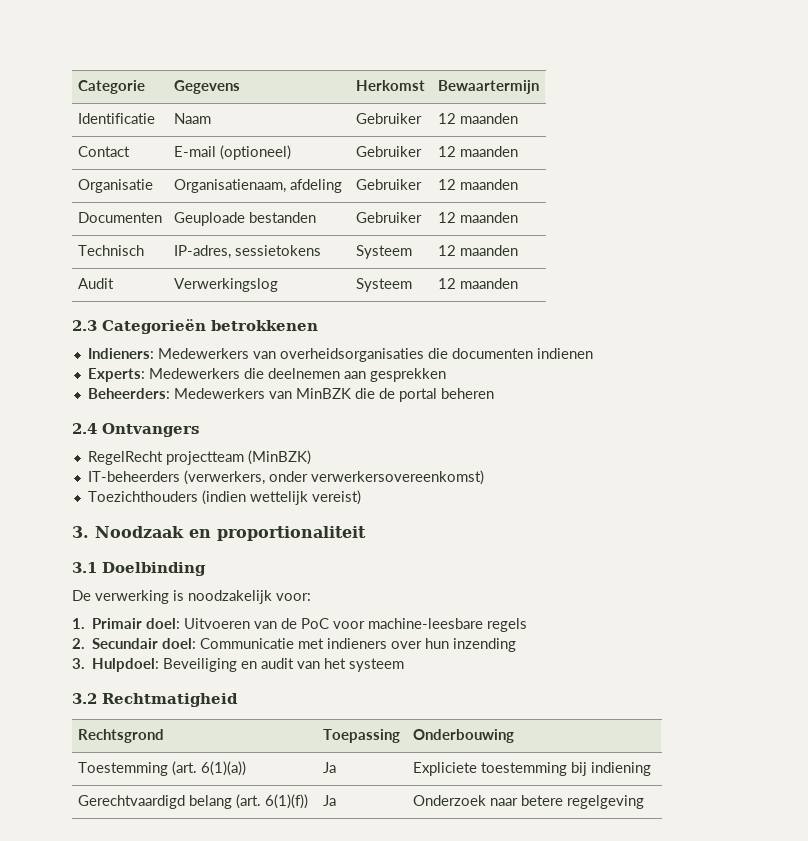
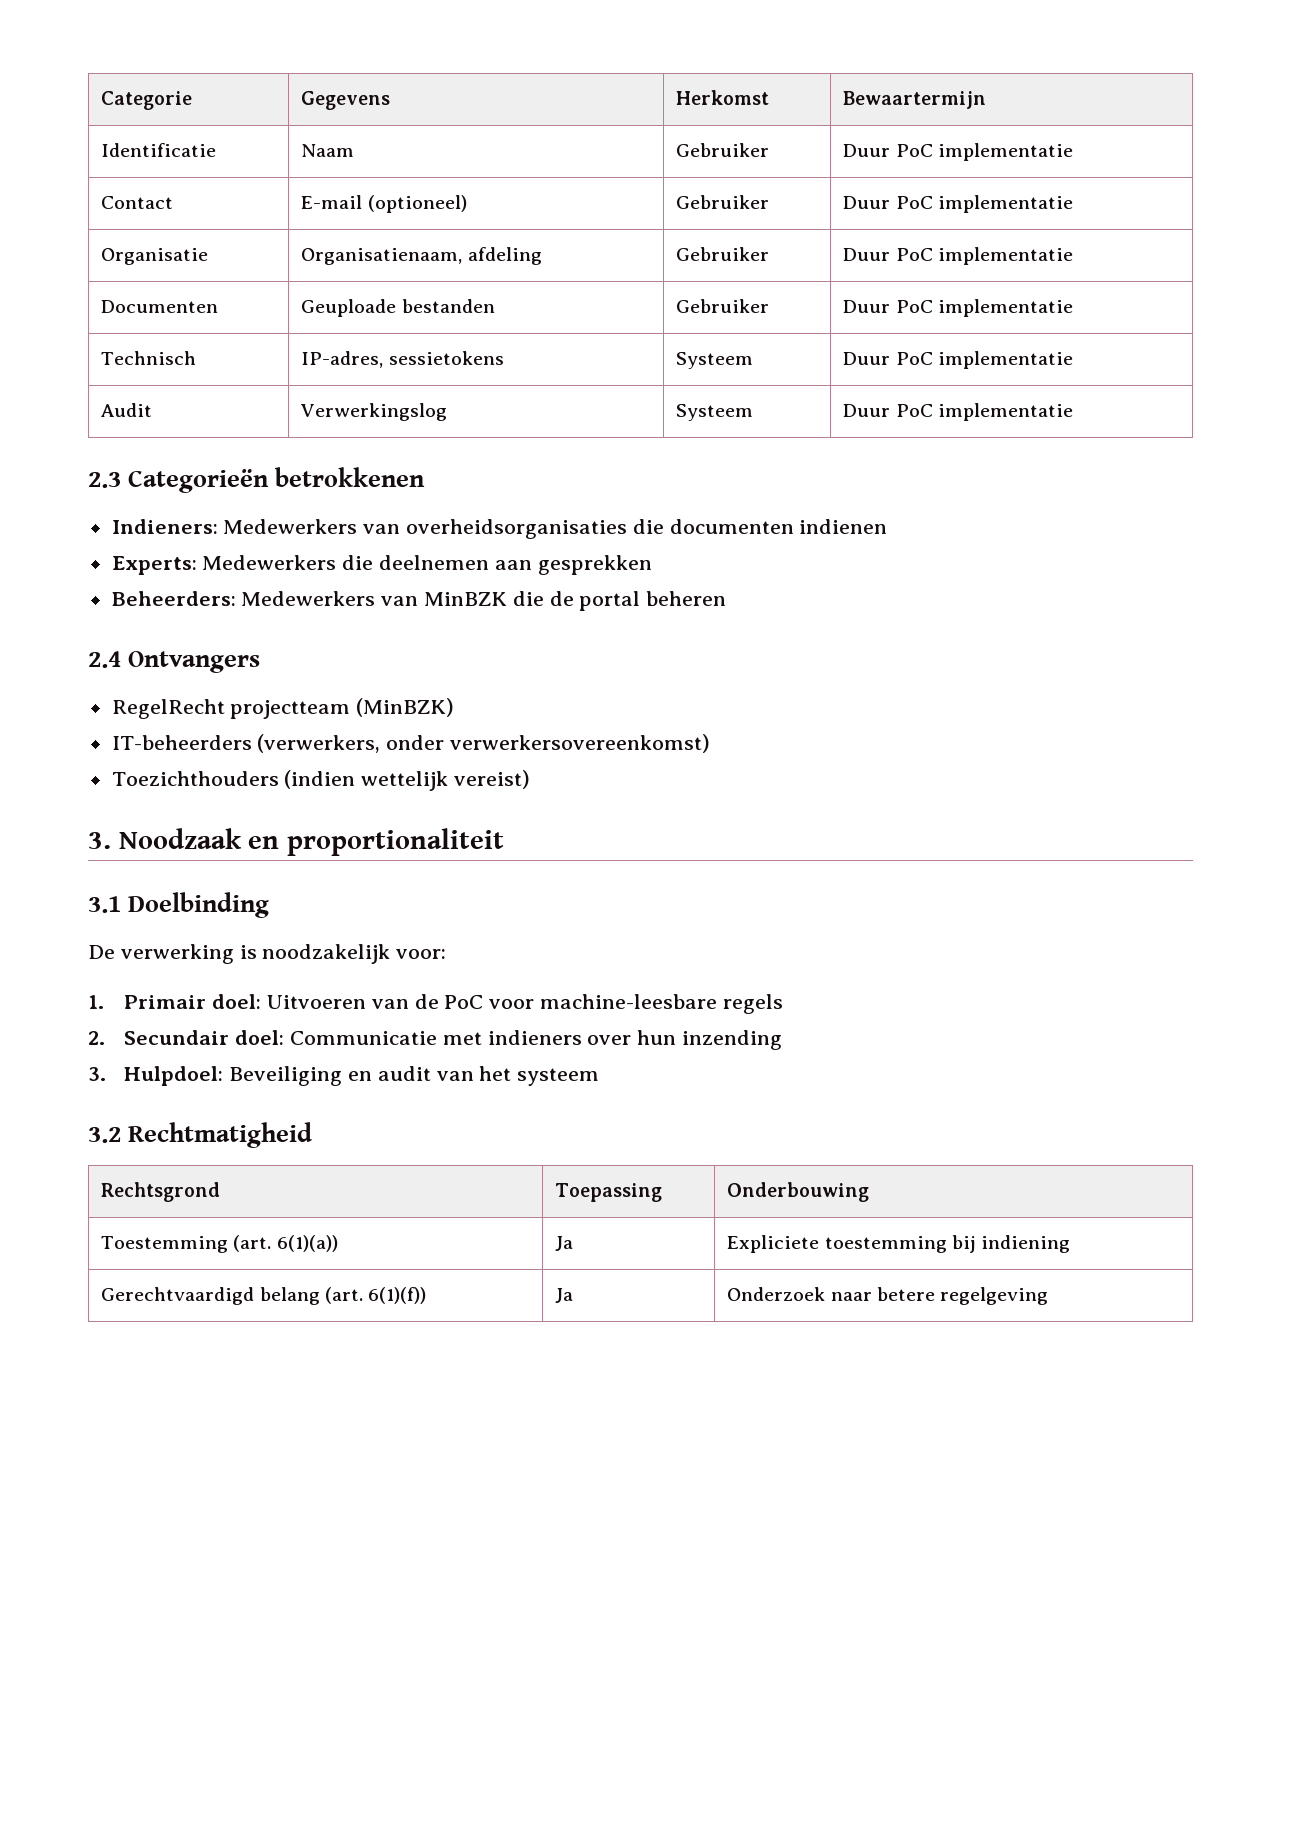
[437,113,518,124] 12 maanden -> [843,143,1073,161] Duur PoC implementatie
[437,146,518,157] 12 maanden -> [843,195,1073,213] Duur PoC implementatie
[437,179,518,190] 12 maanden -> [843,247,1073,265] Duur PoC implementatie
[437,212,518,223] 12 maanden -> [843,299,1073,317] Duur PoC implementatie
[437,245,518,256] 12 maanden -> [843,351,1073,369] Duur PoC implementatie
[437,278,518,289] 12 maanden -> [843,403,1073,421] Duur PoC implementatie

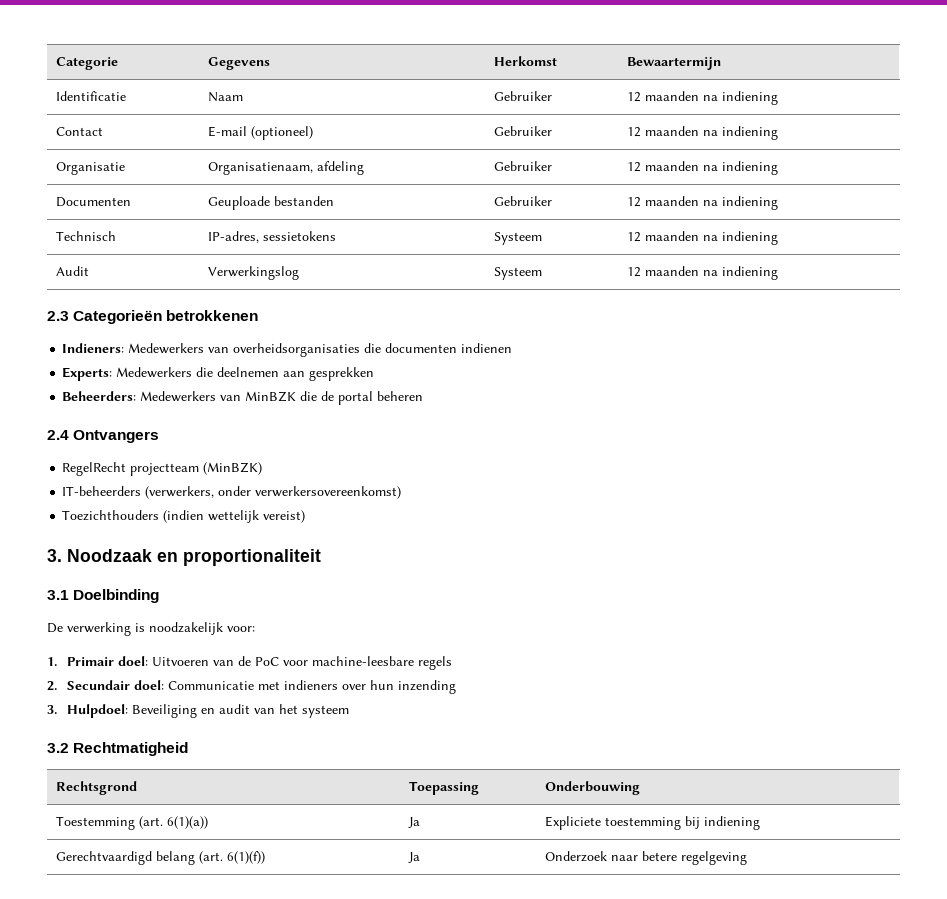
[843,143,1073,161] Duur PoC implementatie -> [626,91,778,105] 12 maanden na indiening
[843,195,1073,213] Duur PoC implementatie -> [626,126,778,140] 12 maanden na indiening
[843,247,1073,265] Duur PoC implementatie -> [626,161,778,175] 12 maanden na indiening
[843,299,1073,317] Duur PoC implementatie -> [626,196,778,210] 12 maanden na indiening
[843,351,1073,369] Duur PoC implementatie -> [626,231,778,245] 12 maanden na indiening
[843,403,1073,421] Duur PoC implementatie -> [626,266,778,280] 12 maanden na indiening

